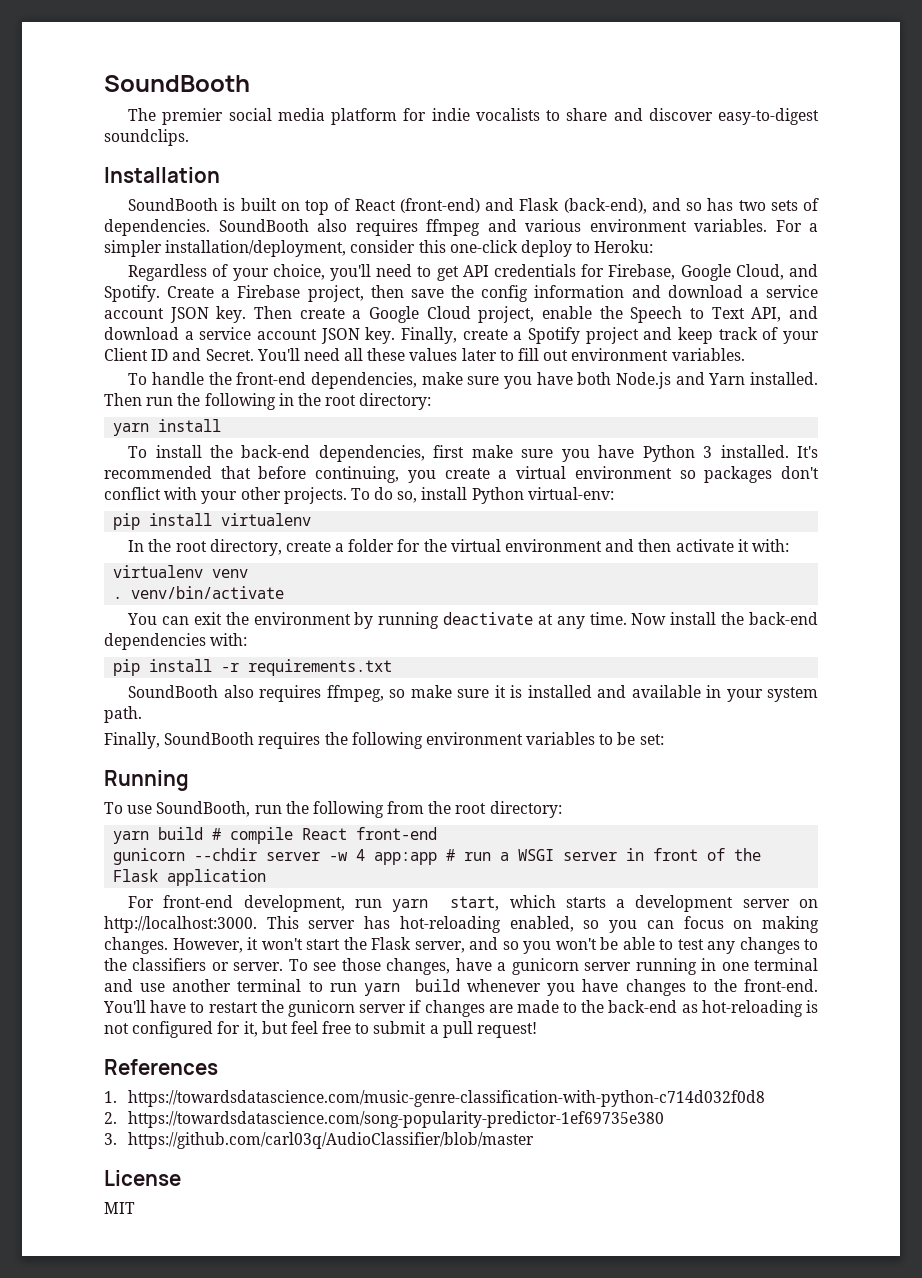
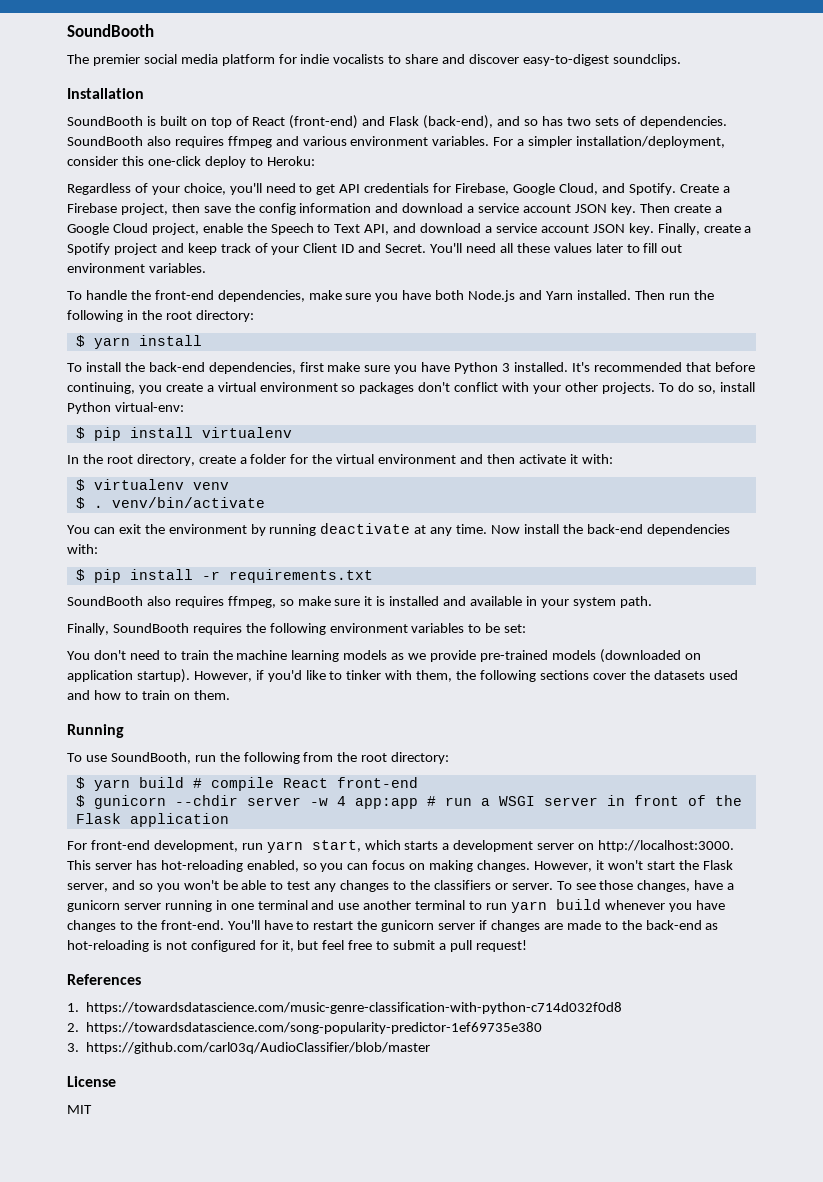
(432, 401) none -> [75,335,85,347] $
(614, 493) none -> [75,427,85,439] $
(789, 545) none -> [75,479,85,491] $
(249, 573) none -> [75,497,85,509] $
(248, 639) none -> [75,569,85,581] $
(664, 739) none -> [67,649,701,663] [67,669,738,683] [67,690,230,700] // You don't need to train the machine learning models as we provide pre-trained models (downloaded on application startup). However, if you'd like to tinker with them, the following sections cover the datasets used and how to train on them.
(562, 809) none -> [75,777,85,789] $
(438, 833) none -> [75,795,85,807] $

